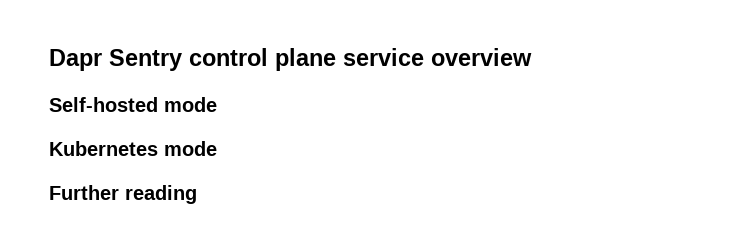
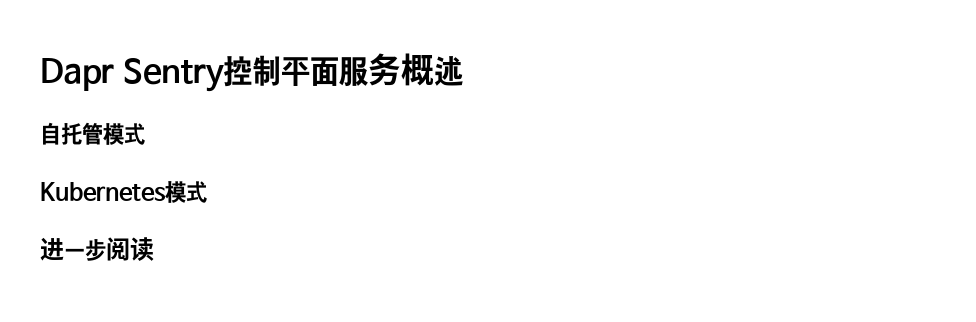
[189,48,532,71] [49,97,217,112] [49,141,217,156] [49,185,197,204] control plane service overview // Self-hosted mode // Kubernetes mode // Further reading -> [222,53,463,87] [40,122,145,145] [40,181,207,203] [40,237,154,261] 控制平面服务概述 // 自托管模式 // Kubernetes模式 // 进一步阅读

